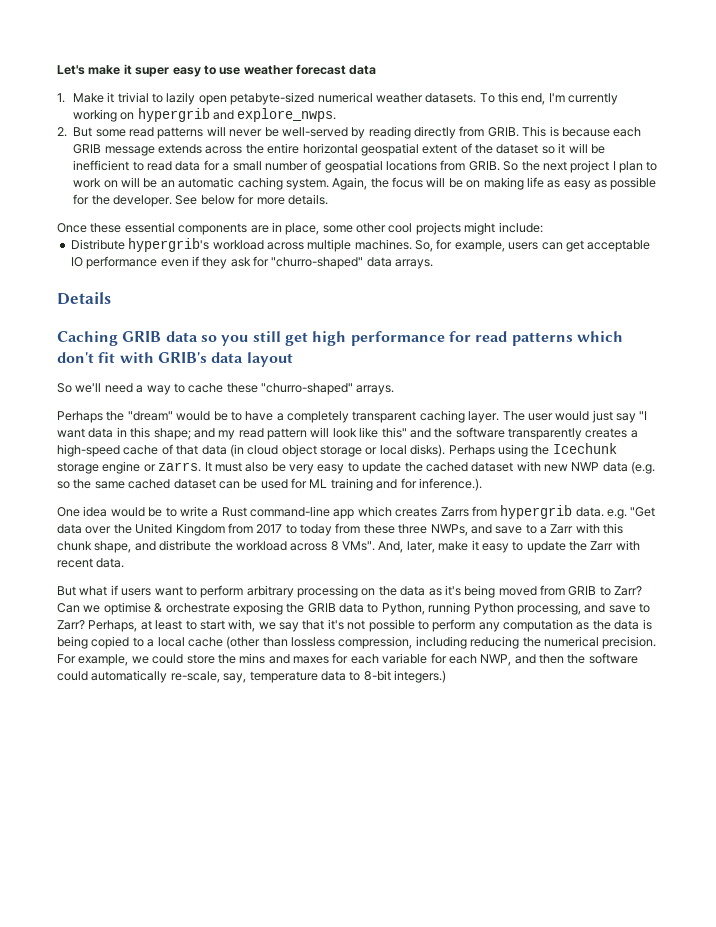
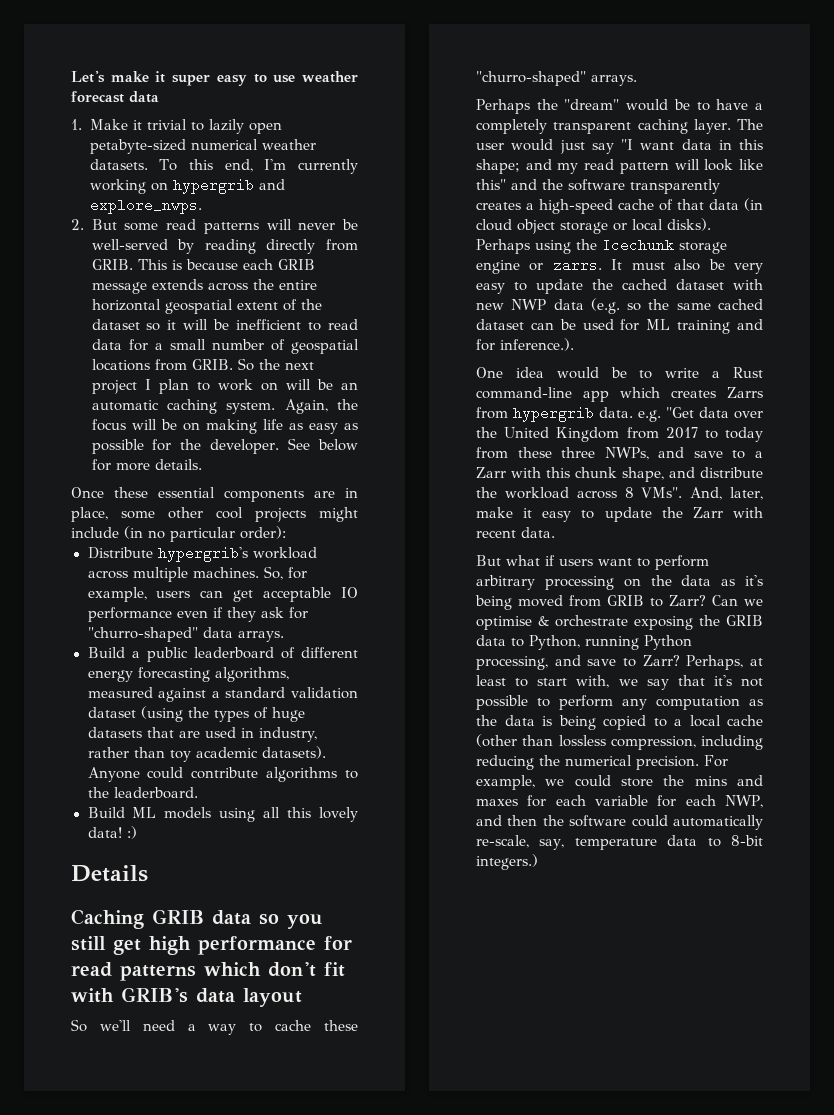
[498,222,543,233] include: -> [71,526,286,542] include (in no particular order):
(434, 264) none -> [87,647,358,662] [87,667,289,682] [87,687,358,702] [87,706,305,722] [87,727,318,742] [87,746,326,762] [87,767,358,782] [87,787,198,799] [87,807,358,822] [87,826,137,839] // Build a public leaderboard of different energy forecasting algorithms, measured against a standard validation dataset (using the types of huge datasets that are used in industry, rather than toy academic datasets). Anyone could contribute algorithms to the leaderboard. // Build ML models using all this lovely data! :)

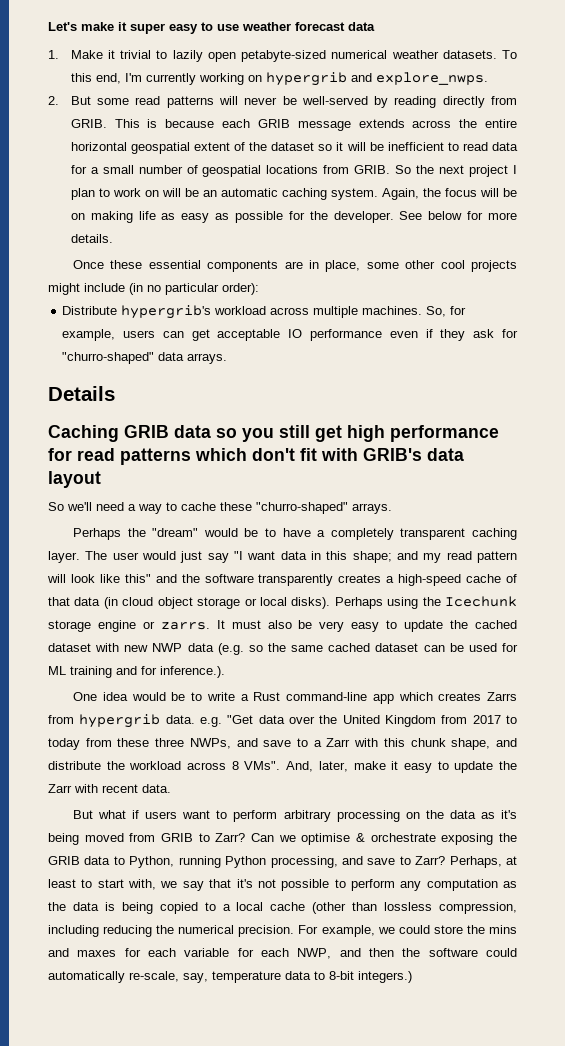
[87,647,358,662] [87,667,289,682] [87,687,358,702] [87,706,305,722] [87,727,318,742] [87,746,326,762] [87,767,358,782] [87,787,198,799] [87,807,358,822] [87,826,137,839] // Build a public leaderboard of different energy forecasting algorithms, measured against a standard validation dataset (using the types of huge datasets that are used in industry, rather than toy academic datasets). Anyone could contribute algorithms to the leaderboard. // Build ML models using all this lovely data! :) -> (228, 358) none

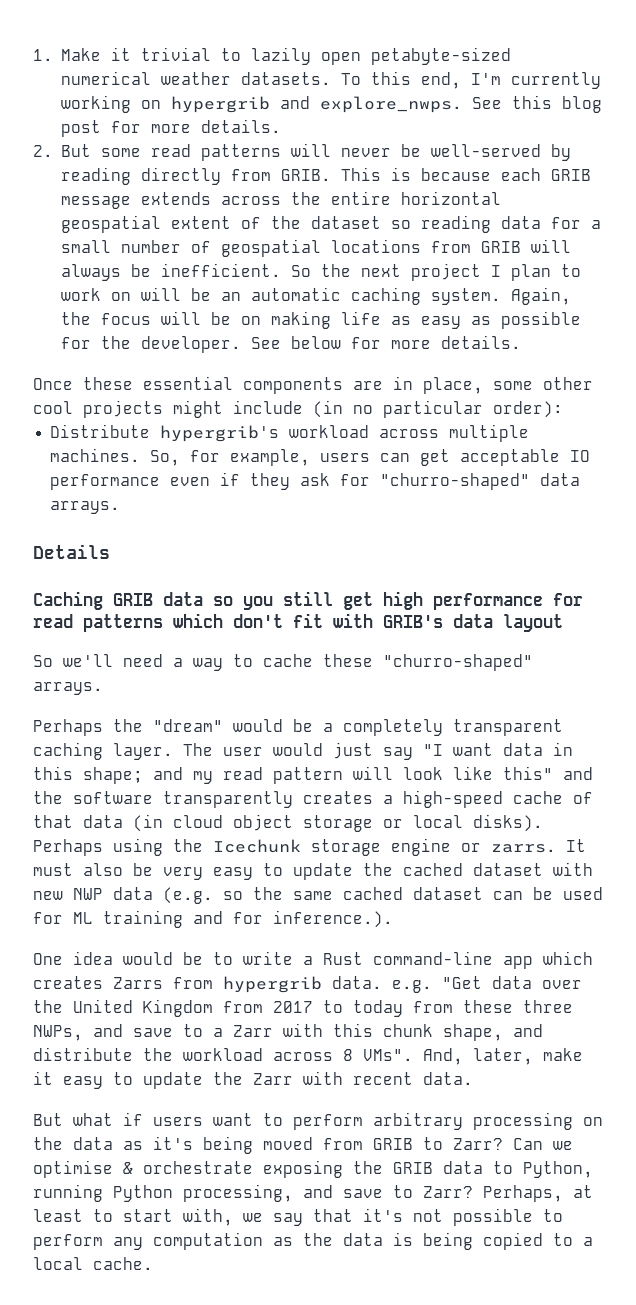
[48,22,375,34] Let's make it super easy to use weather forecast data // -> (33, 55) none
(488, 78) none -> [471,95,602,113] [60,119,281,137] See this blog post for more details.
[336,142,488,151] it will be inefficient to read -> [420,215,491,233] reading
[354,165,391,174] GRIB. -> [480,239,571,253] [60,263,281,281] GRIB will always be inefficient.
[265,528,311,537] to have -> (313, 725) none
[270,902,517,914] [48,925,517,937] [48,948,517,959] [48,971,412,983] cache (other than lossless compression, including reducing the numerical precision. For example, we could store the mins and maxes for each variable for each NWP, and then the software could automatically re-scale, say, temperature data to 8-bit integers.) -> [93,1257,153,1270] cache.

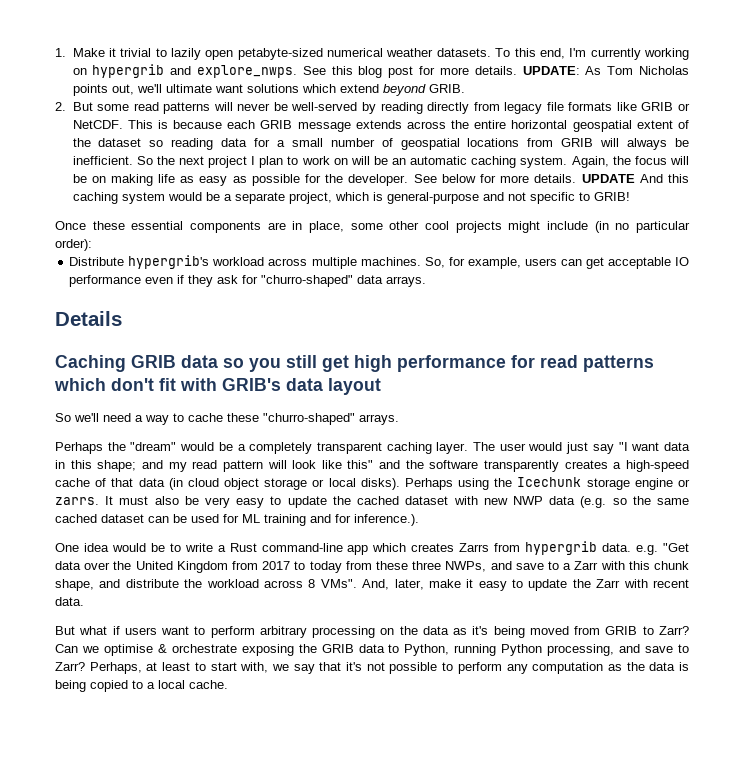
(281, 126) none -> [522,66,689,75] [72,84,465,96] UPDATE: As Tom Nicholas points out, we'll ultimate want solutions which extend beyond GRIB.
[280,169,331,181] GRIB. -> [504,102,690,114] [72,120,123,129] legacy file formats like GRIB or NetCDF.
(521, 342) none -> [581,174,690,183] [72,192,630,204] UPDATE And this caching system would be a separate project, which is general-purpose and not specific to GRIB!

